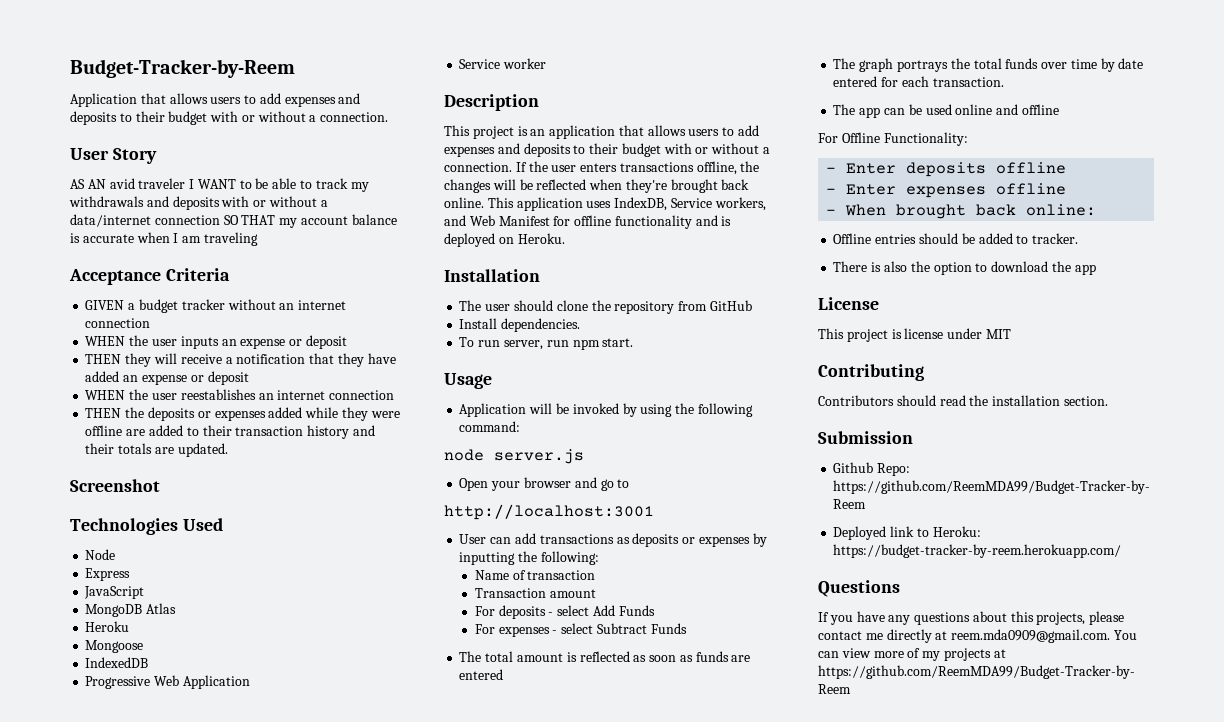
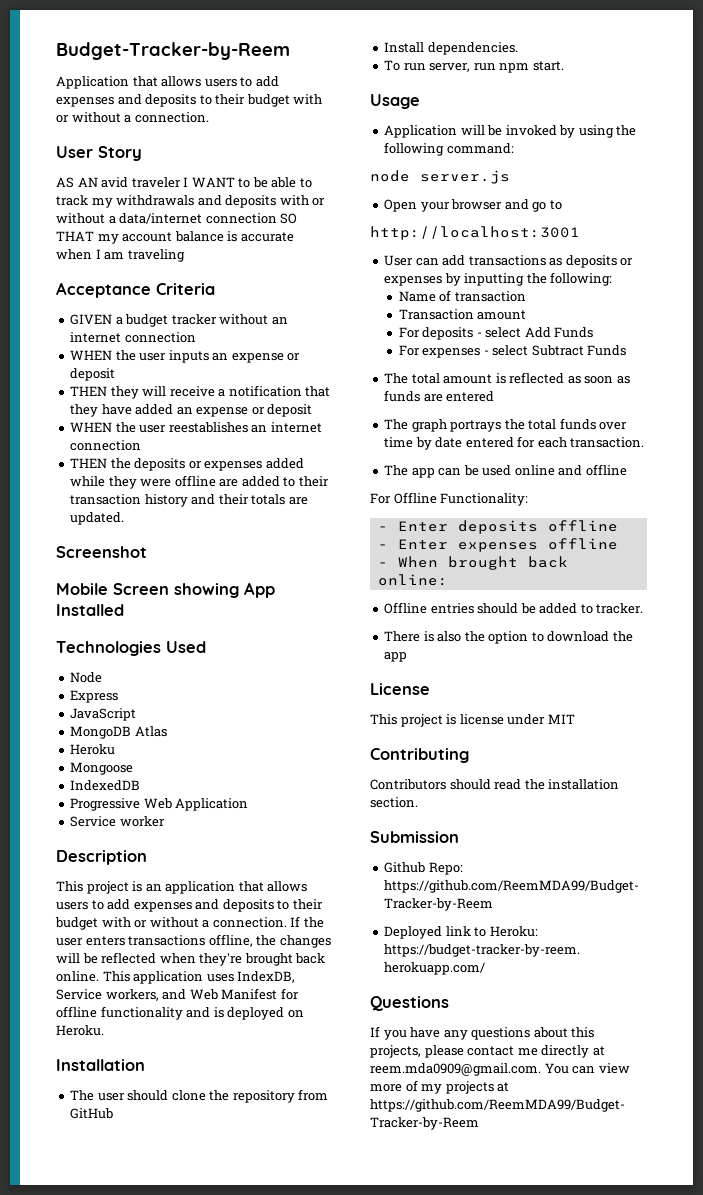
(160, 485) none -> [56,582,275,598] [56,604,124,616] // Mobile Screen showing App Installed

